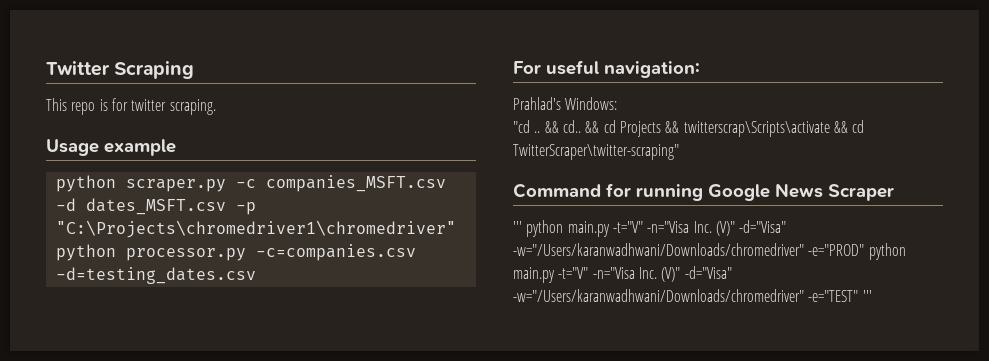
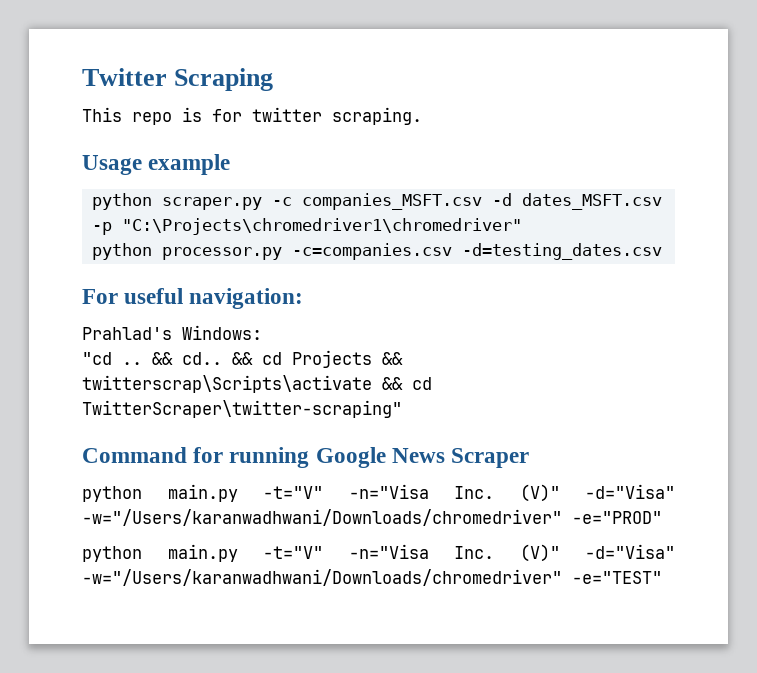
[513,221,522,233] ''' -> (530, 458) none
(865, 250) none -> (662, 517) //
[862,290,872,302] ''' -> (662, 577) none

